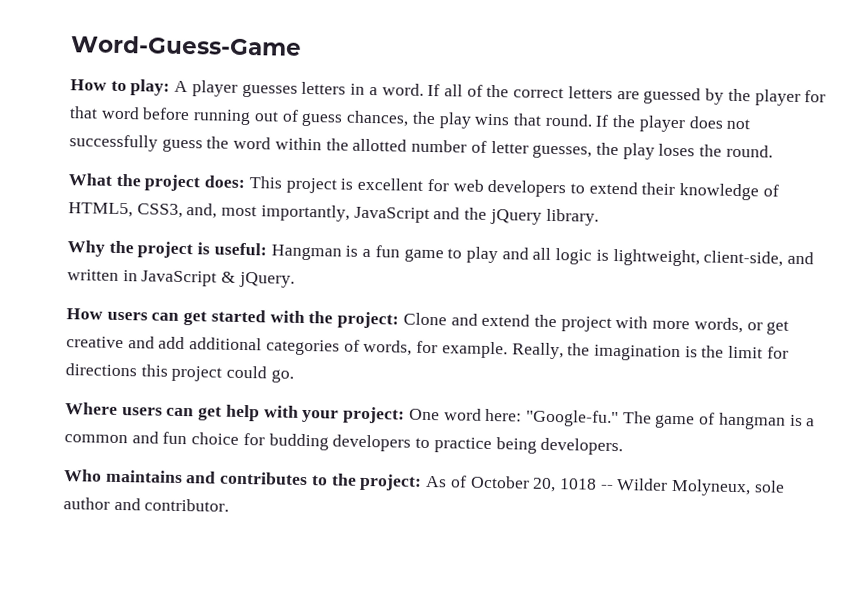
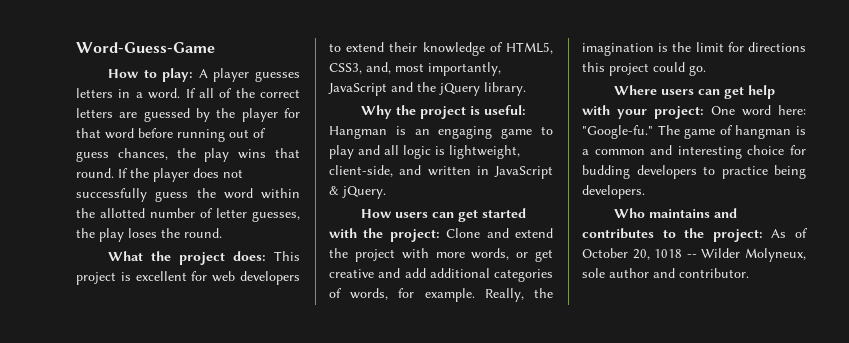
[362,245,400,258] a fun -> [414,126,493,139] an engaging
[162,431,188,445] fun -> [677,146,742,159] interesting

